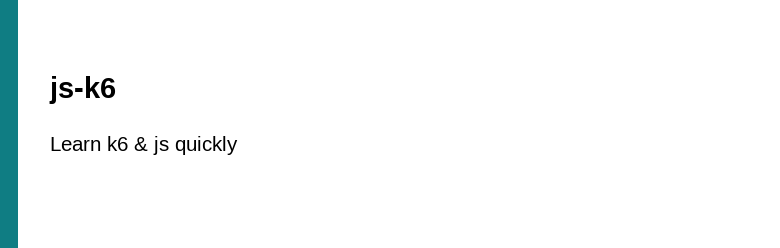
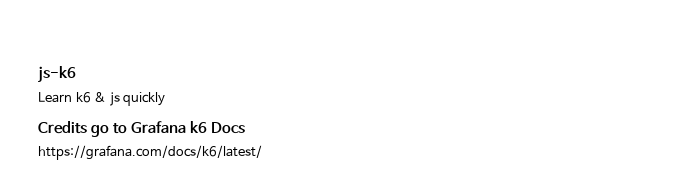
(238, 145) none -> [38,121,245,137] [38,145,262,160] // Credits go to Grafana k6 Docs // https://grafana.com/docs/k6/latest/

